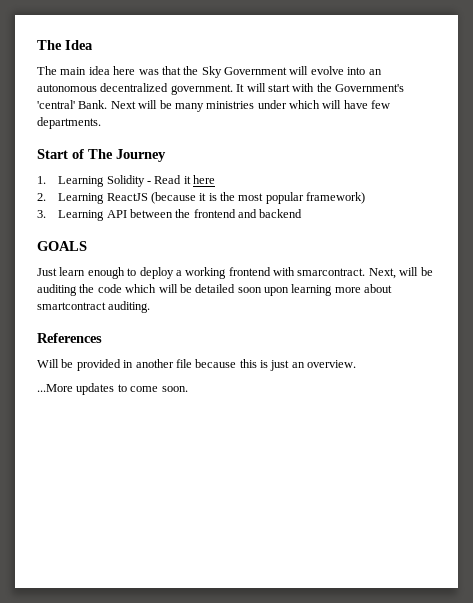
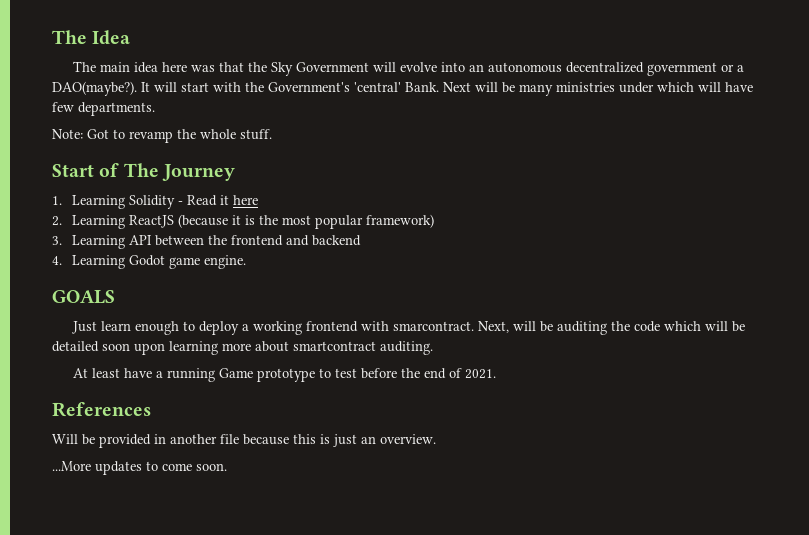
[170,84,233,95] government. -> [647,62,745,76] [52,81,137,96] government or a DAO(maybe?).
(101, 123) none -> [52,129,272,143] // Note: Got to revamp the whole stuff.
(303, 213) none -> [52,255,246,269] // 4. Learning Godot game engine.
(151, 307) none -> [73,368,497,382] // At least have a running Game prototype to test before the end of 2021.

